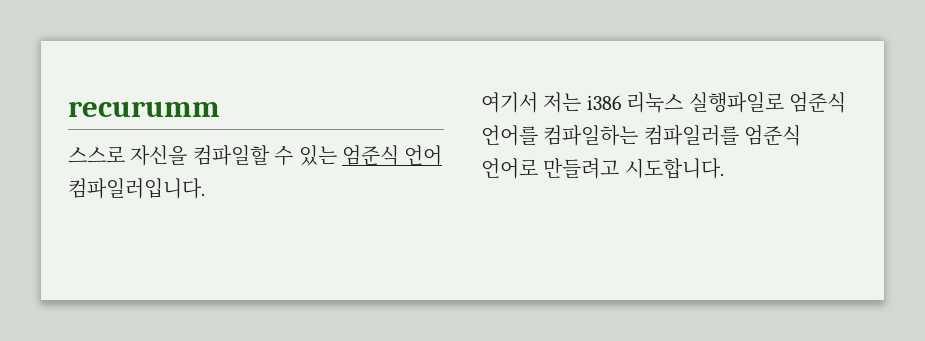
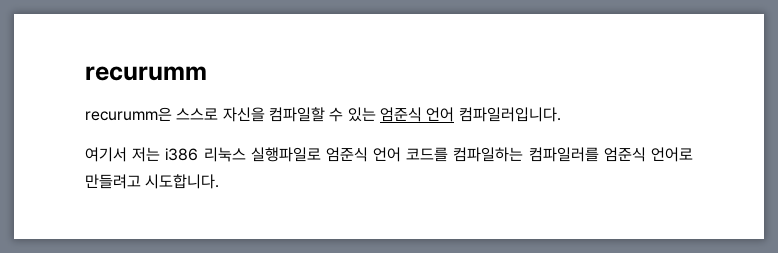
(220, 109) none -> [85,107,172,121] recurumm은
[481,125,538,146] 언어를 -> [373,147,449,162] 언어 코드를

